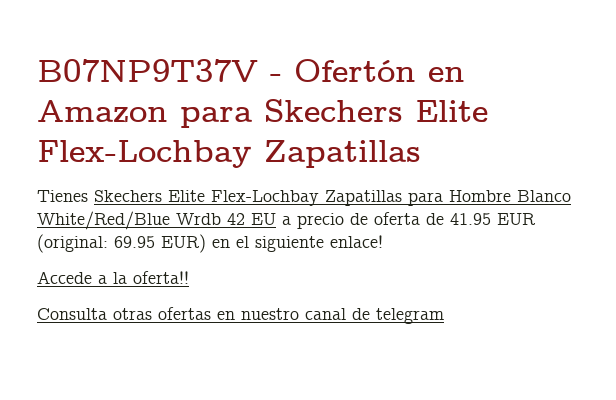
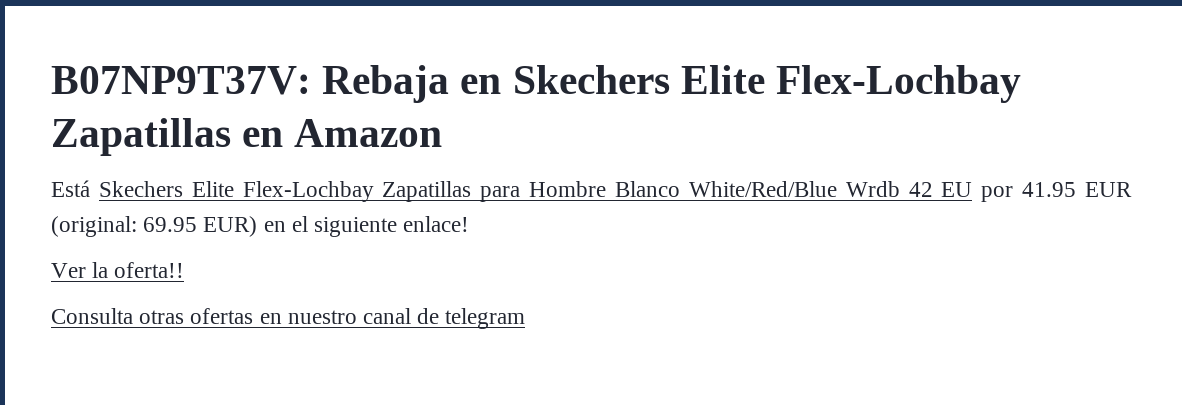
[37,59,465,82] [37,99,488,128] [37,140,421,168] [37,190,88,202] B07NP9T37V - Ofertón en Amazon para Skechers Elite Flex-Lochbay Zapatillas // Tienes -> [51,65,1022,103] [51,118,443,156] [51,180,90,197] B07NP9T37V: Rebaja en Skechers Elite Flex-Lochbay Zapatillas en Amazon // Está
[282,212,444,229] a precio de oferta de -> [981,186,1014,202] por
[37,271,107,284] Accede a -> [51,263,86,278] Ver

